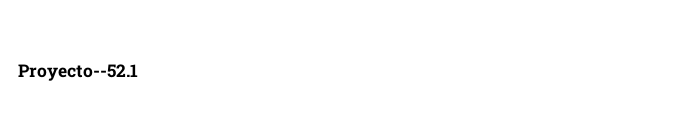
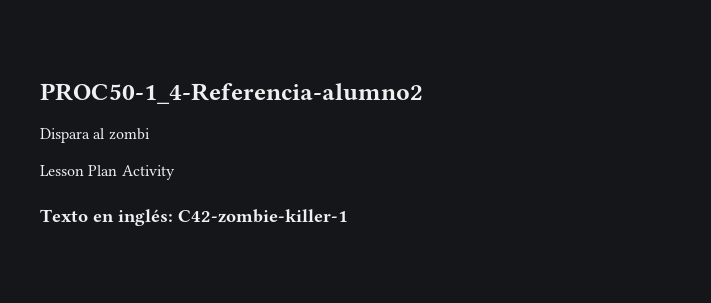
[18,64,138,81] Proyecto--52.1 -> [40,83,423,104] [40,128,150,143] [40,165,175,180] [40,209,348,226] PROC50-1_4-Referencia-alumno2 // Dispara al zombi // Lesson Plan Activity // Texto en inglés: C42-zombie-killer-1

